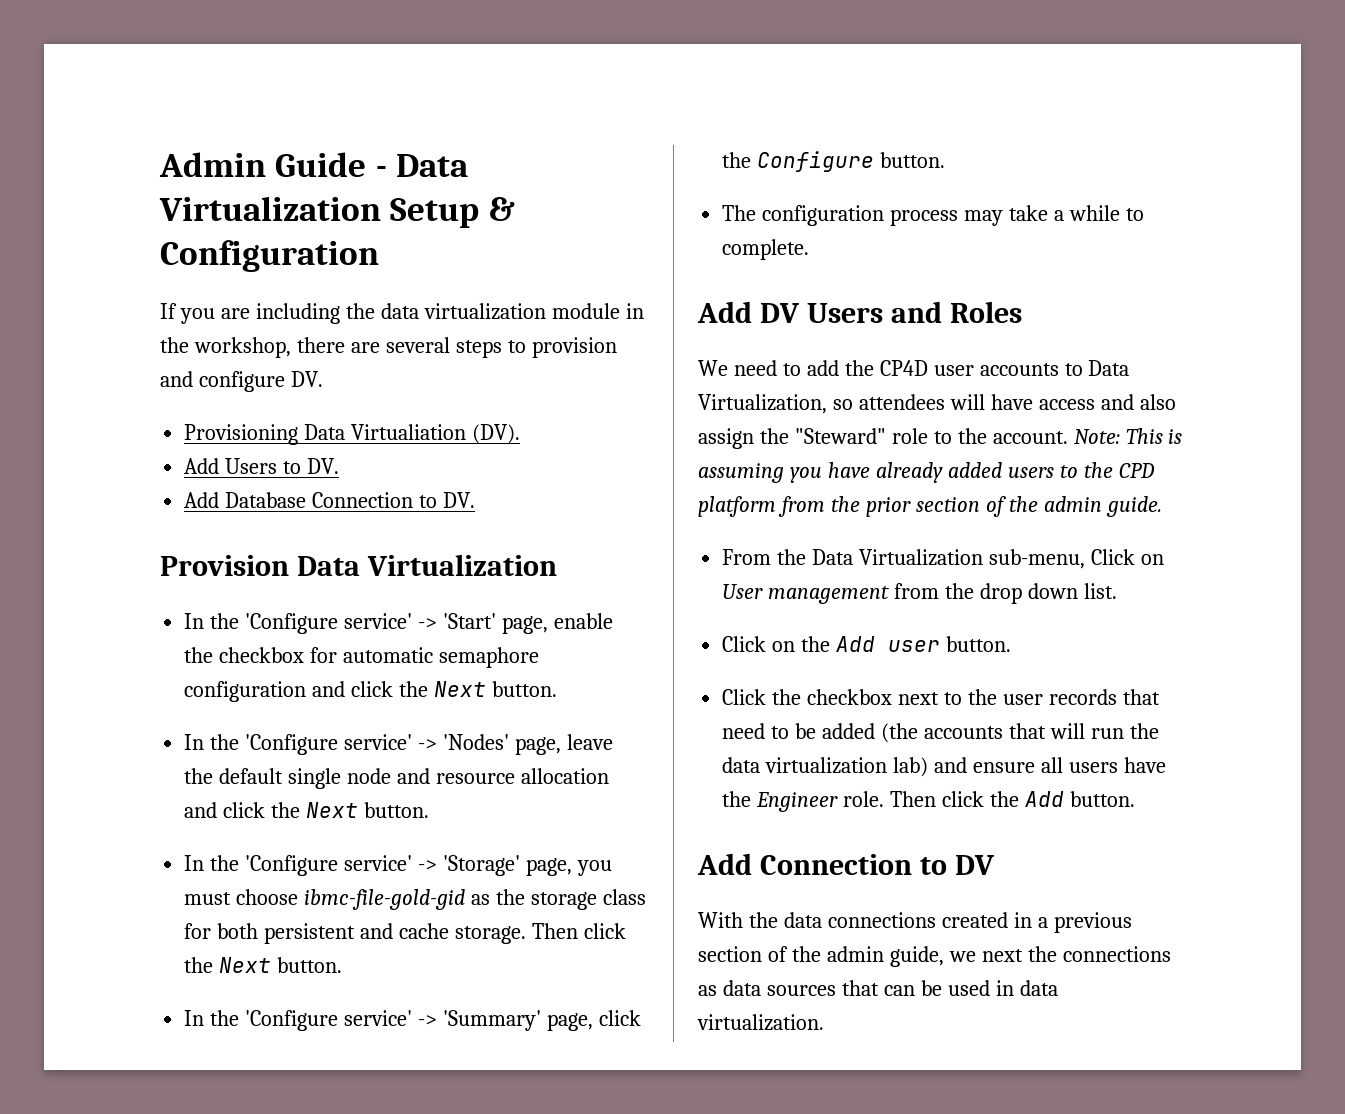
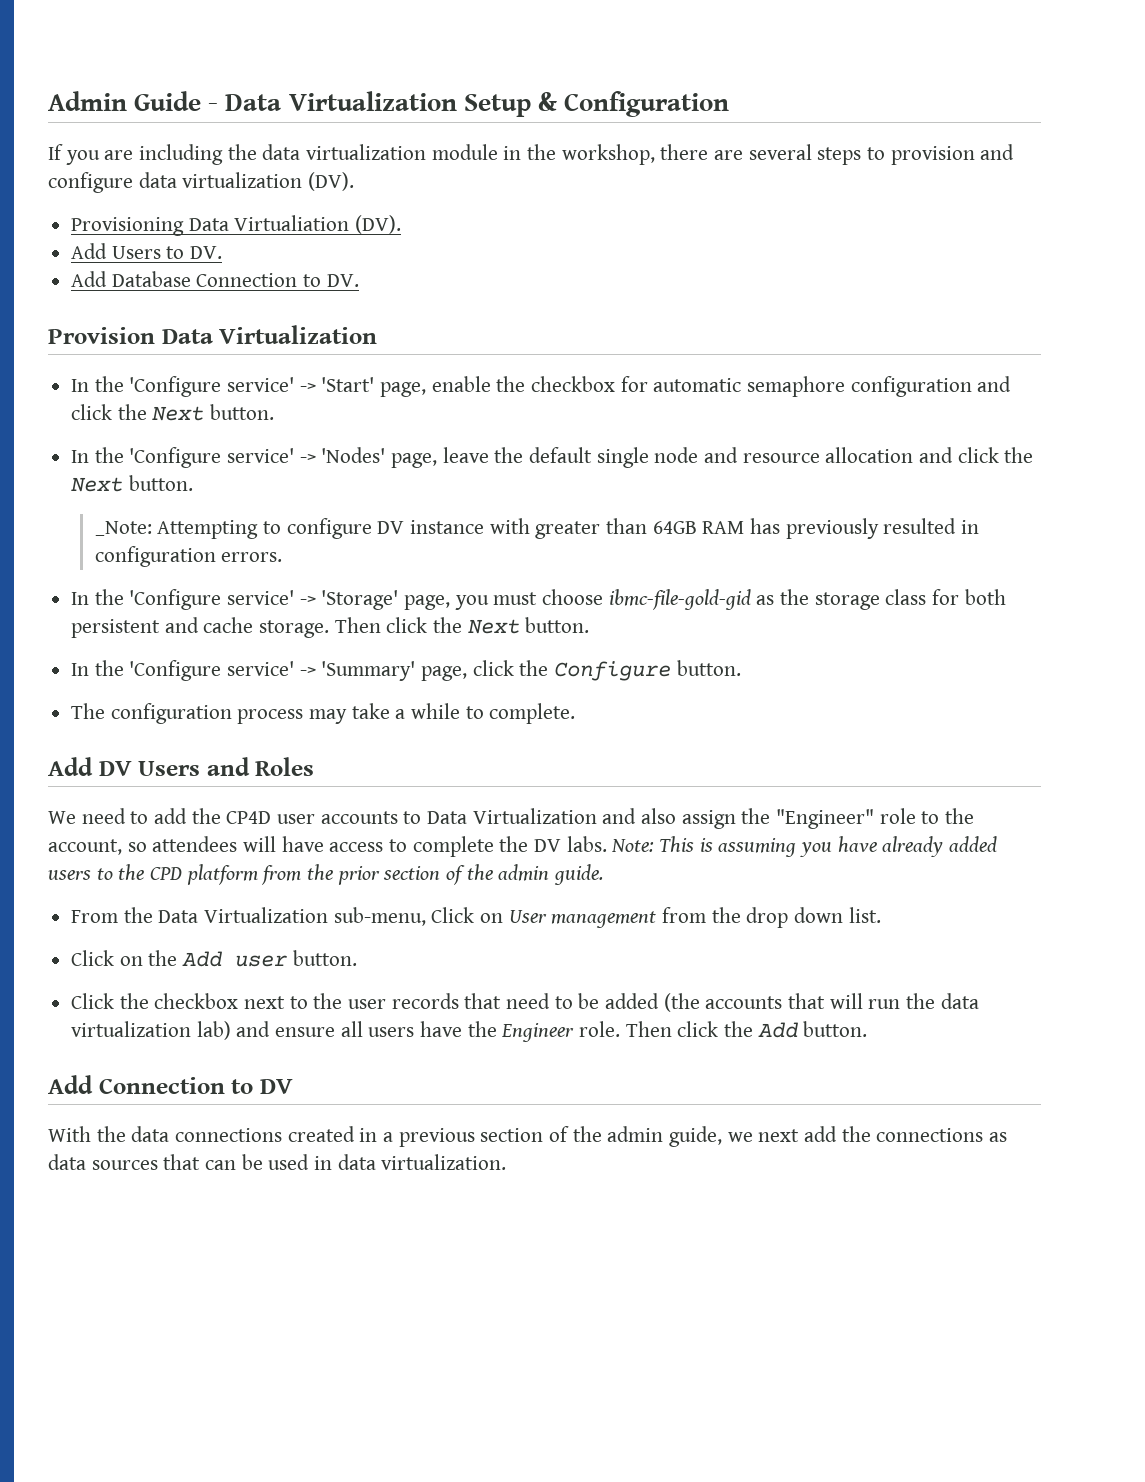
[290,371,323,387] DV. -> [138,172,355,191] data virtualization (DV).
(429, 810) none -> [94,518,979,539] [94,546,283,567] // _Note: Attempting to configure DV instance with greater than 64GB RAM has previously resulted in configuration errors.
[698,394,827,414] Virtualization, -> [472,808,975,829] [48,839,122,855] Virtualization and also assign the "Engineer" role to the account,
[1100,394,1176,410] [698,428,1068,449] and also assign the "Steward" role to the account. -> [389,836,607,857] to complete the DV labs.
(1023, 955) none -> [804,1126,838,1142] add

